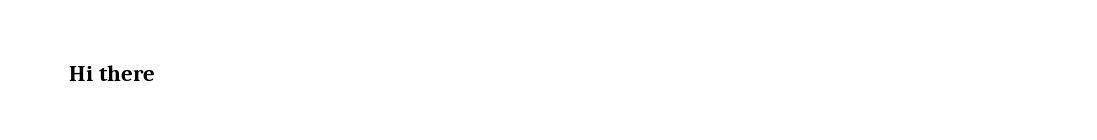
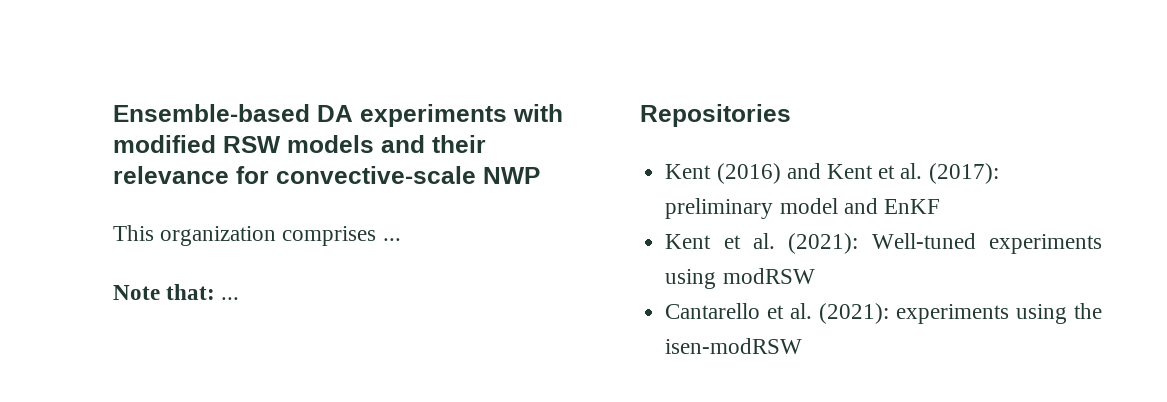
[69,65,156,81] Hi there -> [113,104,563,127] [113,135,486,153] [113,166,540,184] [113,225,401,246] [113,284,240,300] [640,104,791,127] [665,163,999,184] [665,198,940,219] [665,233,1102,254] [665,268,815,289] [665,303,1102,324] [665,338,803,354] Ensemble-based DA experiments with modified RSW models and their relevance for convective-scale NWP // This organization comprises ... // Note that: ... // Repositories // Kent (2016) and Kent et al. (2017): preliminary model and EnKF // Kent et al. (2021): Well-tuned experiments using modRSW // Cantarello et al. (2021): experiments using the isen-modRSW

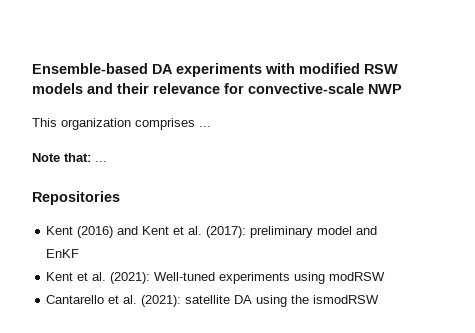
[896,304,1010,324] experiments -> [185,295,253,304] satellite DA
[665,338,803,354] isen-modRSW -> [313,295,380,304] ismodRSW

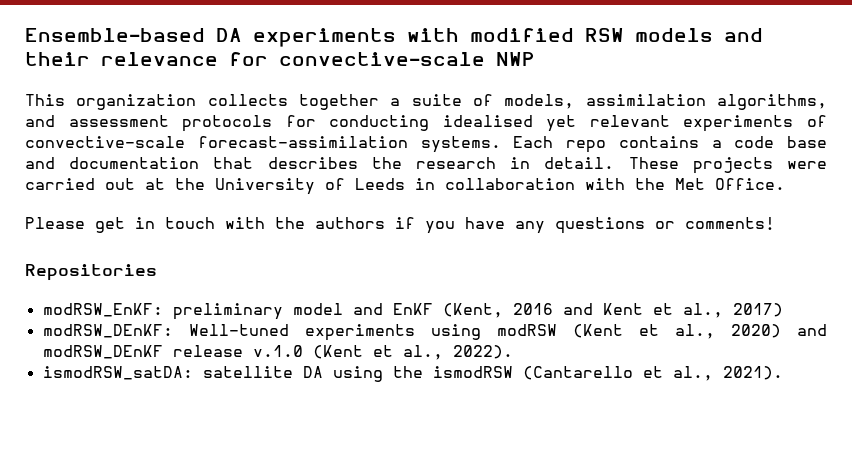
[135,118,211,130] [32,153,107,162] [32,191,120,205] [46,226,378,238] [46,249,80,258] [46,272,386,284] [46,295,182,307] comprises ... // Note that: ... // Repositories // Kent (2016) and Kent et al. (2017): preliminary model and EnKF // Kent et al. (2021): Well-tuned experiments using modRSW // Cantarello et al. (2021): -> [207,94,827,110] [25,115,827,132] [25,136,827,153] [25,157,828,174] [25,178,785,195] [25,217,775,234] [25,264,157,281] [42,303,783,320] [42,324,828,341] [42,345,513,360] [42,366,193,380] collects together a suite of models, assimilation algorithms, and assessment protocols for conducting idealised yet relevant experiments of convective-scale forecast-assimilation systems. Each repo contains a code base and documentation that describes the research in detail. These projects were carried out at the University of Leeds in collaboration with the Met Office. // Please get in touch with the authors if you have any questions or comments! // Repositories // modRSW_EnKF: preliminary model and EnKF (Kent, 2016 and Kent et al., 2017) // modRSW_DEnKF: Well-tuned experiments using modRSW (Kent et al., 2020) and modRSW_DEnKF release v.1.0 (Kent et al., 2022). // ismodRSW_satDA:
(380, 299) none -> [522,366,783,381] (Cantarello et al., 2021).

